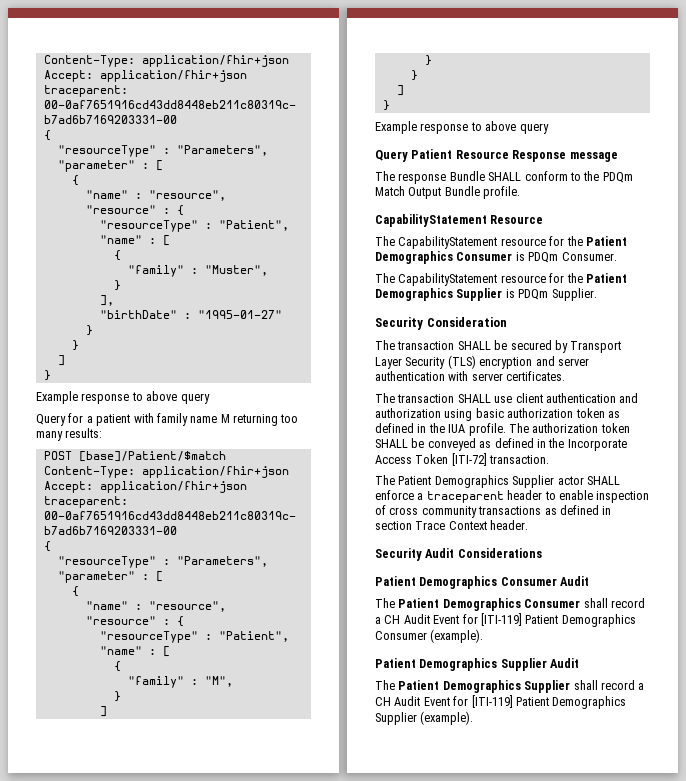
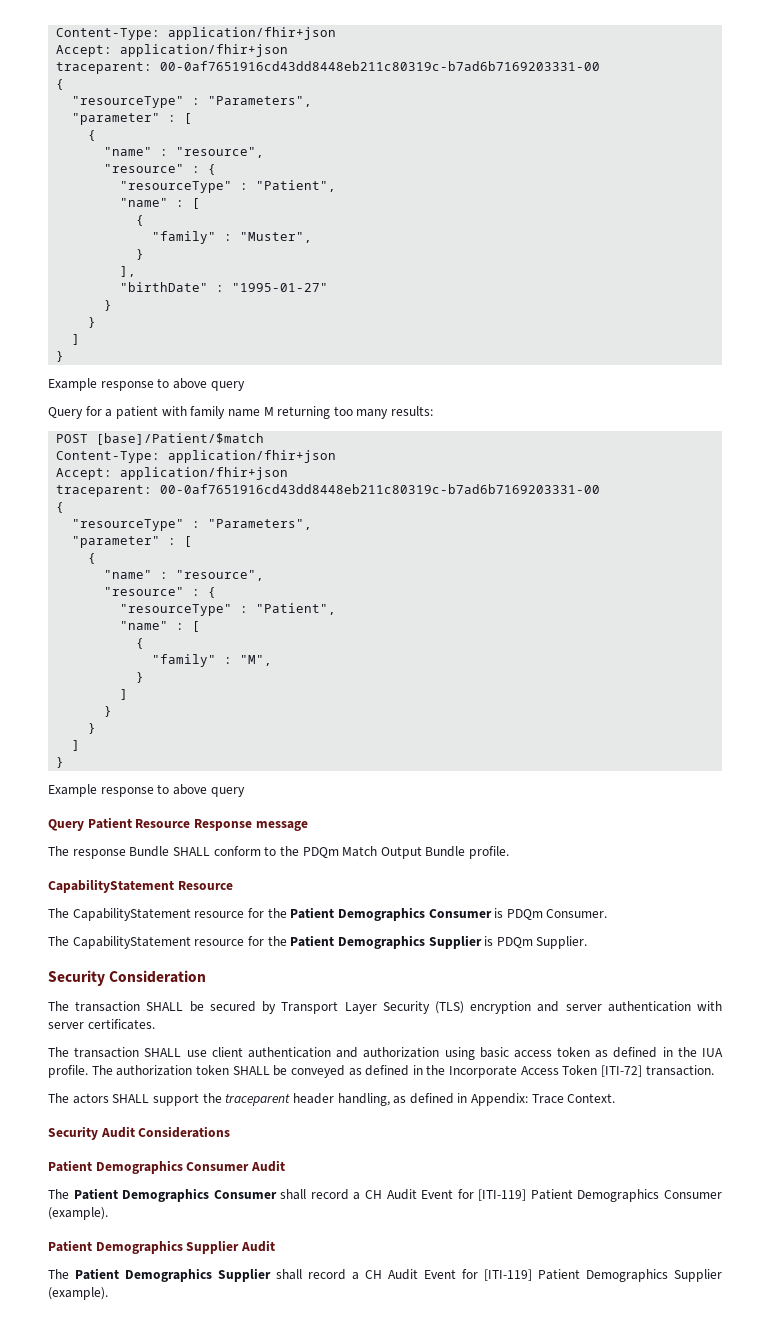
[507,408,574,418] authorization -> [513,1050,552,1058] access
[398,475,620,488] [375,490,650,503] [375,505,612,518] [375,520,529,530] Patient Demographics Supplier actor SHALL enforce a traceparent header to enable inspection of cross community transactions as defined in section Trace Context header. -> [72,1093,616,1106] actors SHALL support the traceparent header handling, as defined in Appendix: Trace Context.

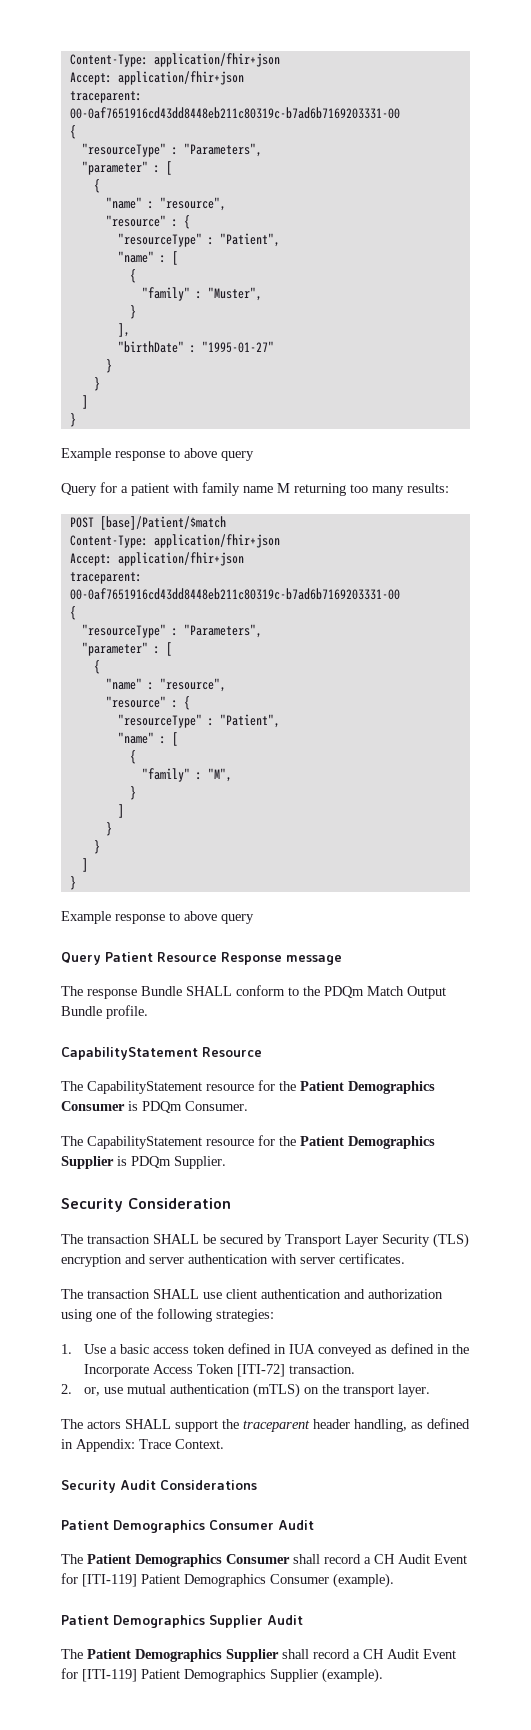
(475, 1053) none -> [96,1308,274,1322] [61,1344,118,1354] one of the following strategies: // 1. Use a
[595,1047,723,1058] [48,1065,288,1078] as defined in the IUA profile. The authorization token SHALL be -> [228,1343,316,1354] defined in IUA
(714, 1070) none -> [61,1383,431,1398] // 2. or, use mutual authentication (mTLS) on the transport layer.

